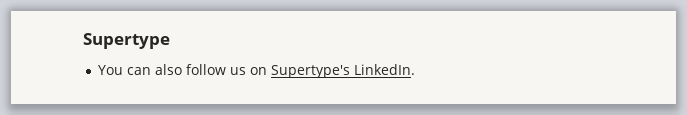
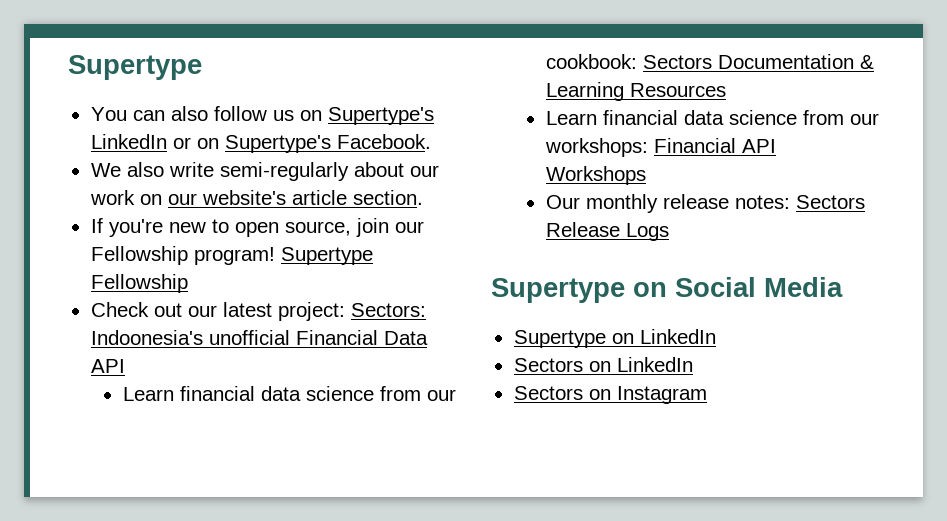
[353,64,415,75] LinkedIn. -> [90,134,431,153] [90,162,439,181] [89,190,423,205] [90,218,424,237] [90,246,373,265] [90,274,188,293] [90,302,426,321] [90,330,428,345] [90,359,125,373] [122,386,456,401] [545,54,874,69] [545,82,726,101] [545,110,879,125] [544,138,776,157] [545,166,646,185] [545,194,865,213] [545,222,669,241] [491,277,843,303] [513,329,716,348] [513,357,693,372] [513,386,707,404] LinkedIn or on Supertype's Facebook. // We also write semi-regularly about our work on our website's article section. // If you're new to open source, join our Fellowship program! Supertype Fellowship // Check out our latest project: Sectors: Indoonesia's unofficial Financial Data API // Learn financial data science from our cookbook: Sectors Documentation & Learning Resources // Learn financial data science from our workshops: Financial API Workshops // Our monthly release notes: Sectors Release Logs // Supertype on Social Media // Supertype on LinkedIn // Sectors on LinkedIn // Sectors on Instagram

